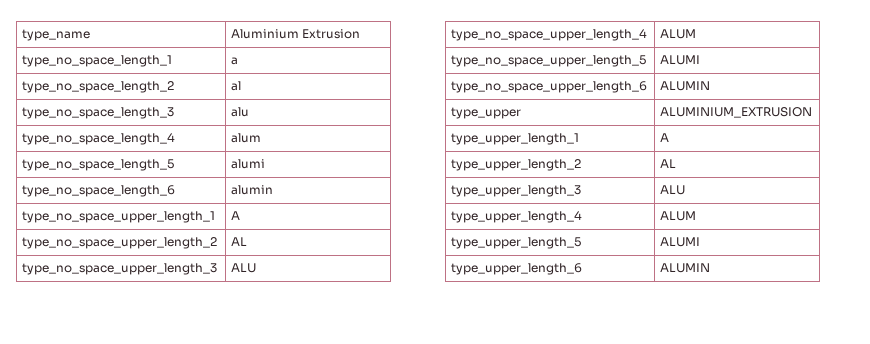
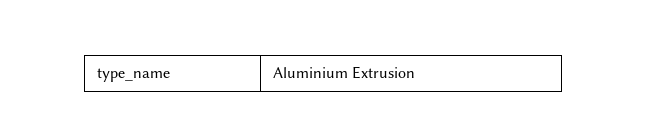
[22,55,173,67] [231,57,239,65] [22,81,175,93] [231,81,242,91] [22,107,175,119] [231,107,250,117] [22,133,176,145] [231,133,262,143] [22,159,175,171] [231,159,266,169] [22,185,176,197] [231,185,274,195] [22,211,216,223] [231,211,241,220] [22,237,218,249] [231,237,248,246] [22,263,218,275] [231,263,257,273] [451,29,648,41] [660,29,697,39] [451,55,647,67] [660,55,701,65] [451,81,648,93] [660,81,711,91] [451,107,522,119] [660,107,813,118] [451,133,580,145] [660,133,670,142] [451,159,582,171] [660,159,677,168] [451,185,582,197] [660,185,686,195] [451,211,583,223] [660,211,697,221] [451,237,582,249] [660,237,701,247] [451,263,583,275] [660,263,711,273] // type_no_space_length_1 | a // type_no_space_length_2 | al // type_no_space_length_3 | alu // type_no_space_length_4 | alum // type_no_space_length_5 | alumi // type_no_space_length_6 | alumin // type_no_space_upper_length_1 | A // type_no_space_upper_length_2 | AL // type_no_space_upper_length_3 | ALU // type_no_space_upper_length_4 | ALUM // type_no_space_upper_length_5 | ALUMI // type_no_space_upper_length_6 | ALUMIN // type_upper | ALUMINIUM_EXTRUSION // type_upper_length_1 | A // type_upper_length_2 | AL // type_upper_length_3 | ALU // type_upper_length_4 | ALUM // type_upper_length_5 | ALUMI // type_upper_length_6 | ALUMIN -> (416, 72) none

